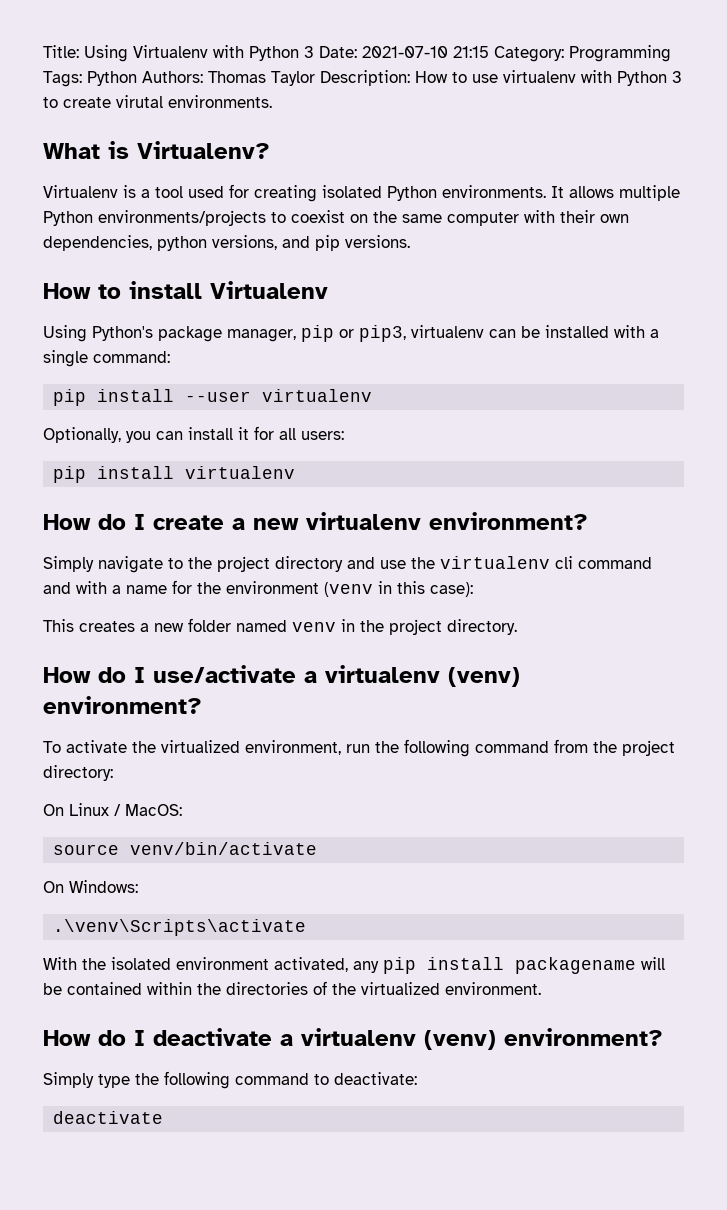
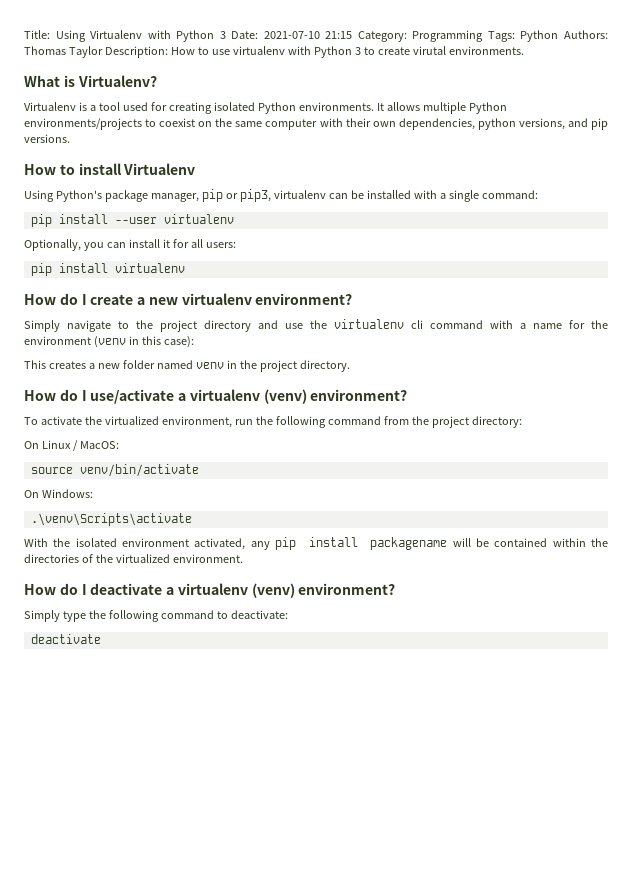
[43,582,71,594] and -> (483, 324) none

